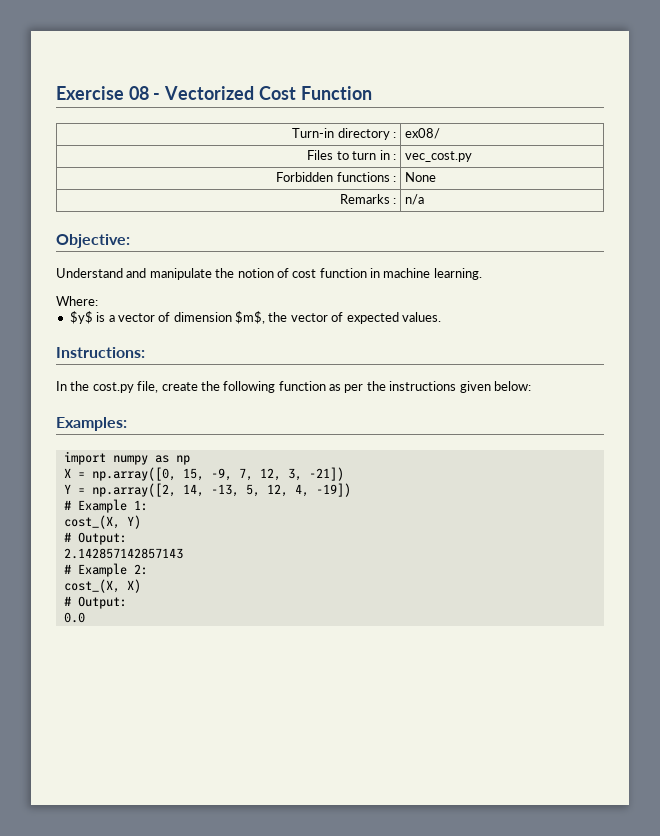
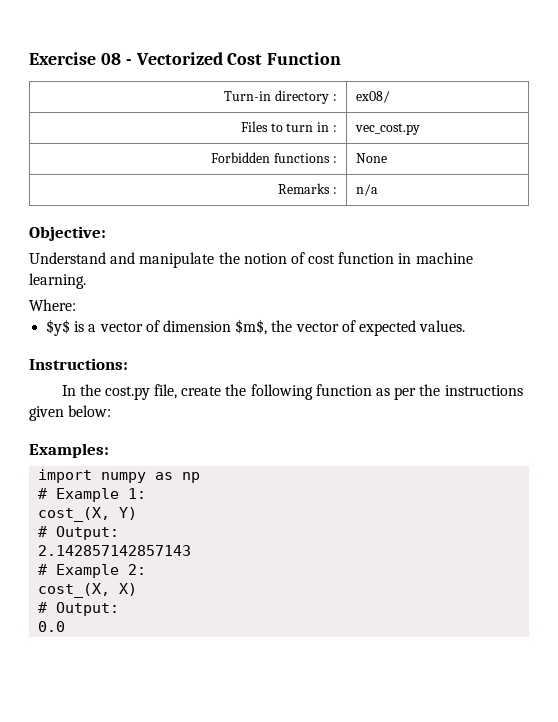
[63,467,344,481] [63,483,351,497] // X = np.array([0, 15, -9, 7, 12, 3, -21]) // Y = np.array([2, 14, -13, 5, 12, 4, -19]) -> (201, 477) none

